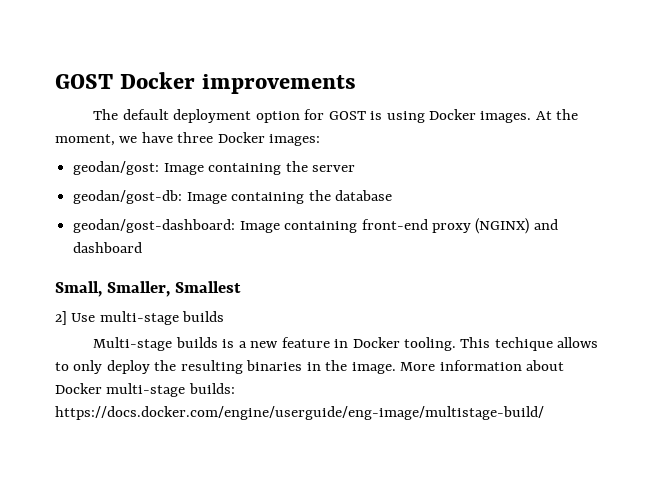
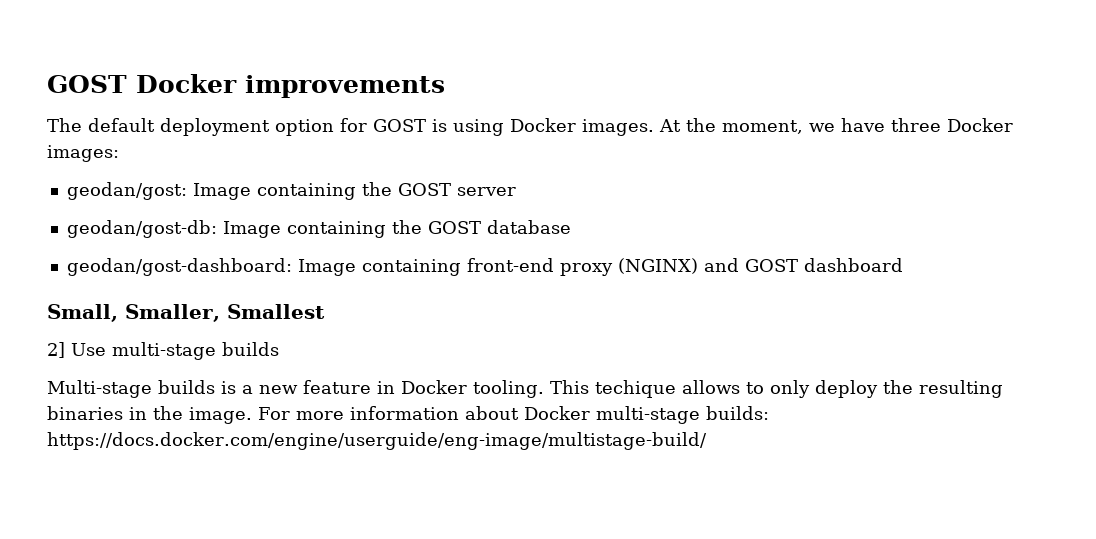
(308, 166) none -> [397,183,451,196] GOST
(331, 195) none -> [427,221,481,234] GOST
(558, 224) none -> [744,259,798,272] GOST
[400,362,436,371] More -> [258,407,344,420] For more

